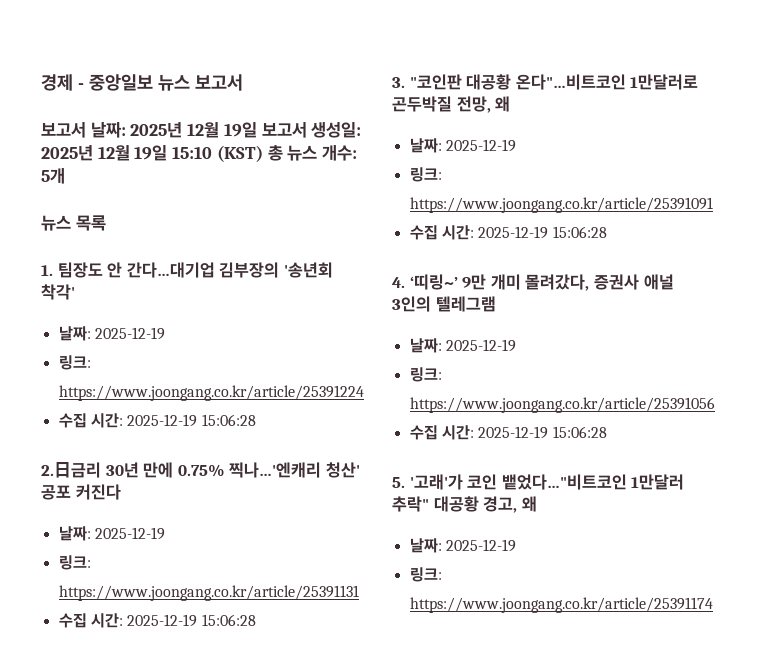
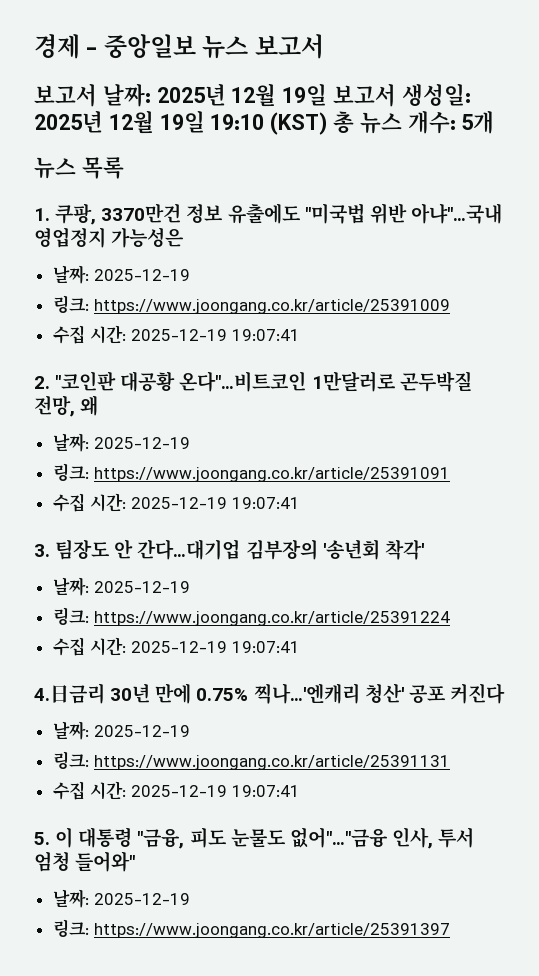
[172,146,213,159] 15:10 -> [210,114,265,130] 19:10
(53, 270) none -> [55,203,502,225] [34,227,185,248] [52,265,190,284] [52,295,450,314] [52,325,300,344] [34,371,472,392] [34,395,99,417] [52,433,190,452] [52,463,450,482] [52,493,300,512] [34,544,50,557] 쿠팡, 3370만건 정보 유출에도 "미국법 위반 아냐"…국내 영업정지 가능성은 // 날짜: 2025-12-19 // 링크: https://www.joongang.co.kr/article/25391009 // 수집 시간: 2025-12-19 19:07:41 // 2. "코인판 대공황 온다"…비트코인 1만달러로 곤두박질 전망, 왜 // 날짜: 2025-12-19 // 링크: https://www.joongang.co.kr/article/25391091 // 수집 시간: 2025-12-19 19:07:41 // 3.
[201,414,256,426] [41,465,54,476] 15:06:28 // 2. -> [231,641,300,653] [34,688,50,701] 19:07:41 // 4.
[201,614,256,626] [392,74,699,90] [392,96,511,113] [409,138,516,153] [409,167,442,182] [409,197,713,213] [409,225,607,240] [392,274,674,291] [392,296,496,312] [409,338,516,353] [409,367,442,382] [409,397,715,413] [409,425,607,440] [392,474,685,490] [392,496,537,513] [409,538,516,553] [409,567,442,582] [409,597,713,613] 15:06:28 // 3. "코인판 대공황 온다"…비트코인 1만달러로 곤두박질 전망, 왜 // 날짜: 2025-12-19 // 링크: https://www.joongang.co.kr/article/25391091 // 수집 시간: 2025-12-19 15:06:28 // 4. ‘띠링~’ 9만 개미 몰려갔다, 증권사 애널 3인의 텔레그램 // 날짜: 2025-12-19 // 링크: https://www.joongang.co.kr/article/25391056 // 수집 시간: 2025-12-19 15:06:28 // 5. '고래'가 코인 뱉었다…"비트코인 1만달러 추락" 대공황 경고, 왜 // 날짜: 2025-12-19 // 링크: https://www.joongang.co.kr/article/25391174 -> [231,785,300,797] [34,827,475,849] [34,851,136,872] [52,889,190,908] [52,919,450,938] 19:07:41 // 5. 이 대통령 "금융, 피도 눈물도 없어"…"금융 인사, 투서 엄청 들어와" // 날짜: 2025-12-19 // 링크: https://www.joongang.co.kr/article/25391397

